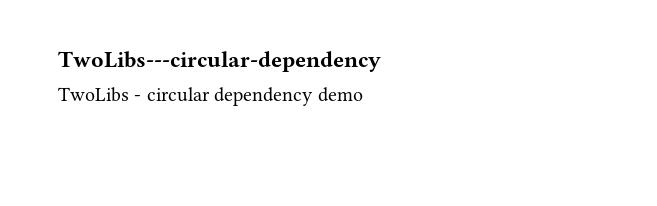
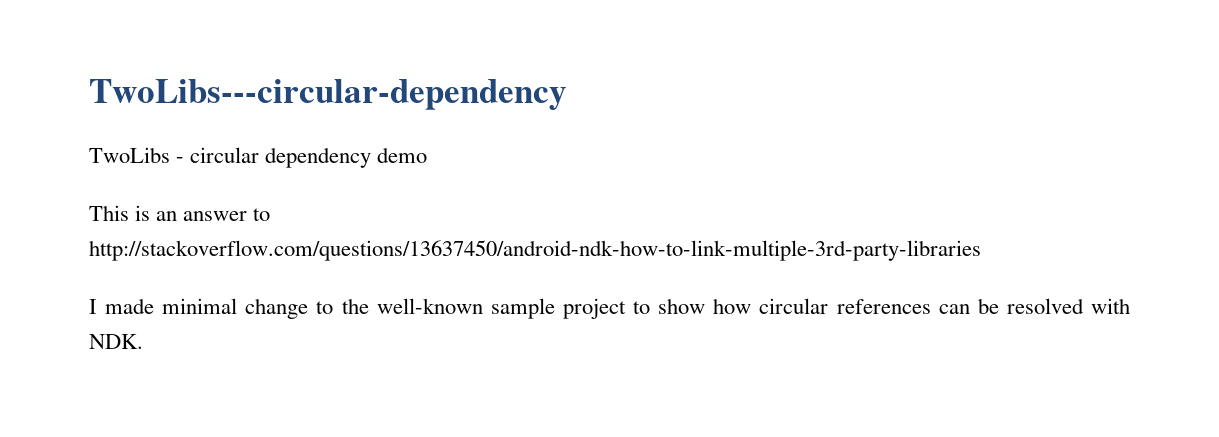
(363, 94) none -> [89,205,271,221] [89,240,981,261] [89,298,1130,319] [89,334,143,349] // This is an answer to http://stackoverflow.com/questions/13637450/android-ndk-how-to-link-multiple-3rd-party-libraries // I made minimal change to the well-known sample project to show how circular references can be resolved with NDK.

